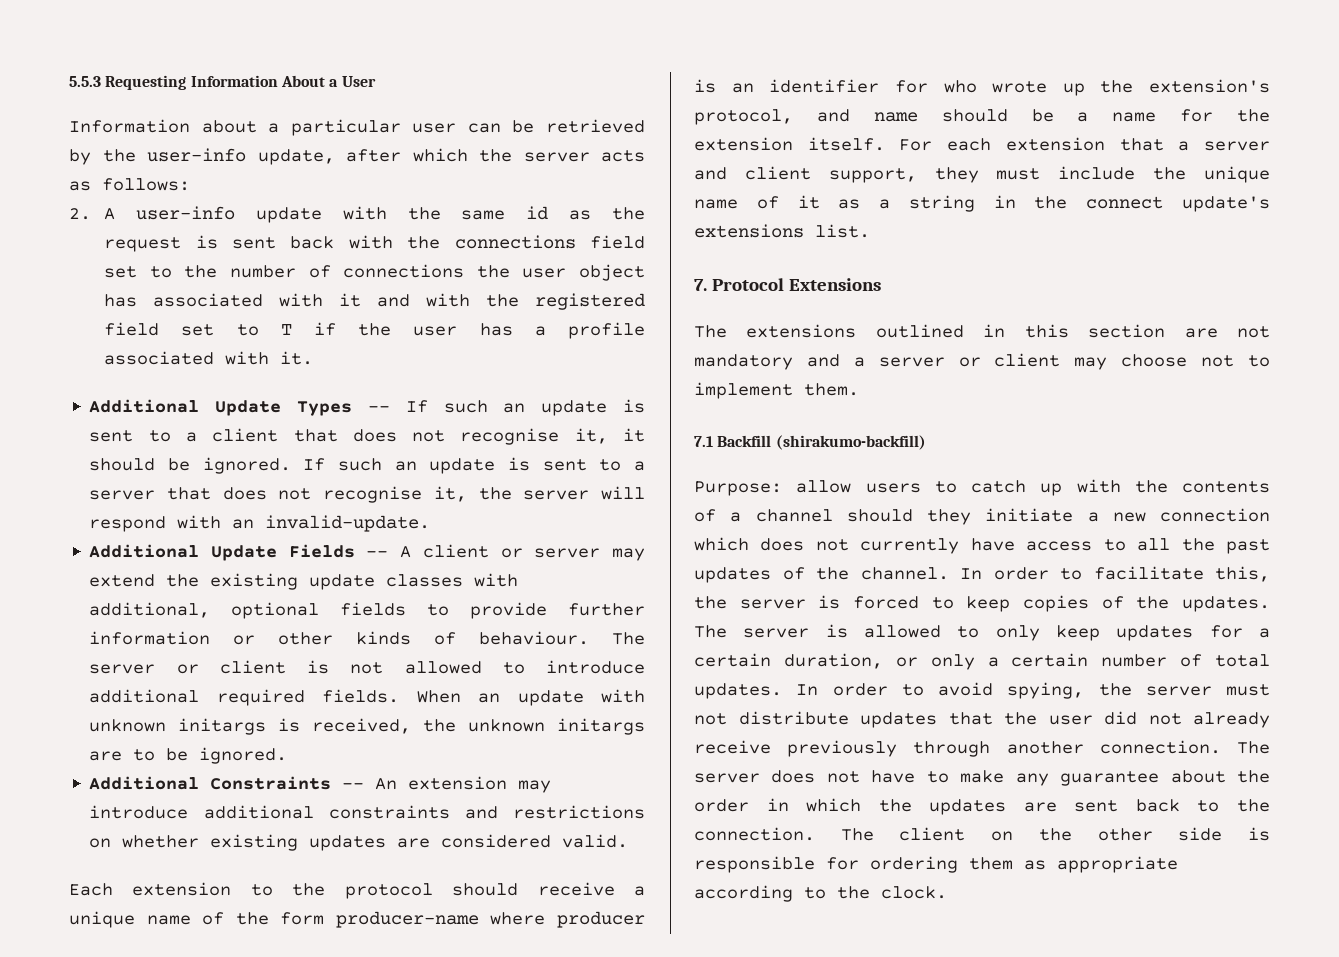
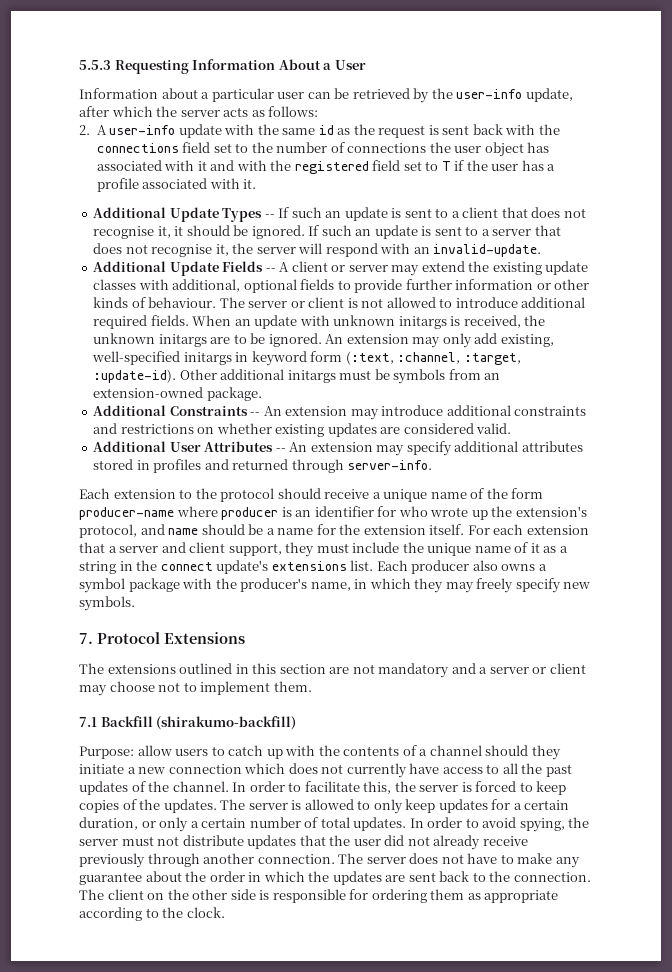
(288, 755) none -> [325,333,554,348] [92,351,521,366] [93,369,501,384] [93,387,262,401] An extension may only add existing, well-specified initargs in keyword form (:text, :channel, :target, :update-id). Other additional initargs must be symbols from an extension-owned package.
(629, 841) none -> [93,441,583,456] [93,459,433,473] // Additional User Attributes -- An extension may specify additional attributes stored in profiles and returned through server-info.
(870, 231) none -> [376,560,547,574] [79,578,591,593] [79,596,135,611] Each producer also owns a symbol package with the producer's name, in which they may freely specify new symbols.

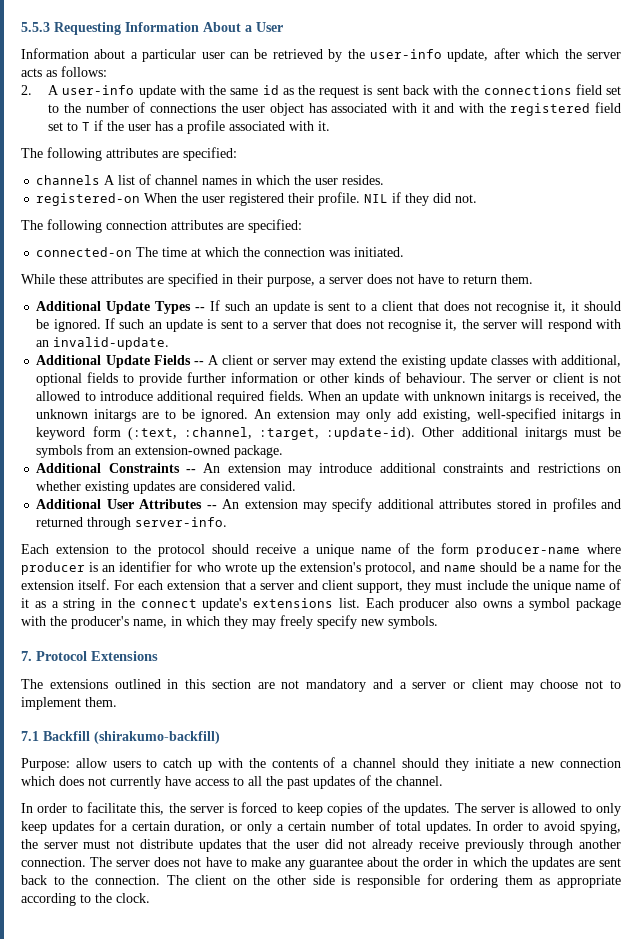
(257, 184) none -> [21,147,237,161] [36,174,385,185] [36,192,478,206] [21,219,302,233] [36,247,405,257] [21,273,533,287] // The following attributes are specified: // channels A list of channel names in which the user resides. // registered-on When the user registered their profile. NIL if they did not. // The following connection attributes are specified: // connected-on The time at which the connection was initiated. // While these attributes are specified in their purpose, a server does not have to return them.
(229, 786) none -> (443, 781) //

